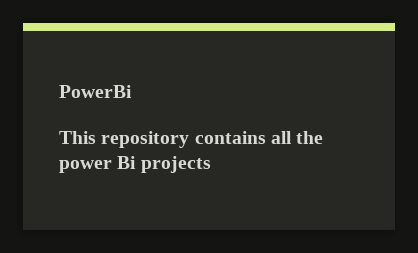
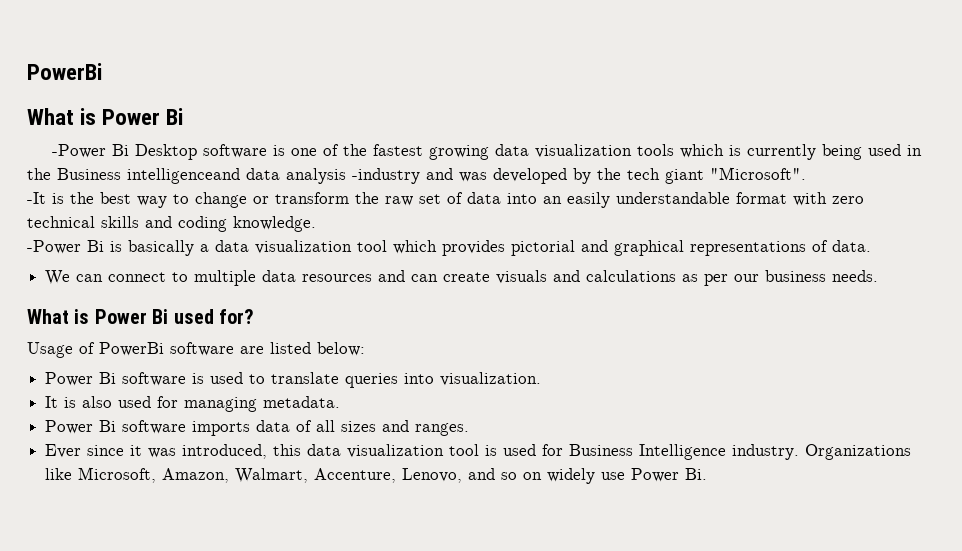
[59,131,324,148] [59,156,211,173] This repository contains all the power Bi projects -> [27,108,184,125] [51,144,922,160] [27,167,806,184] [27,192,864,208] [27,216,316,232] [27,240,871,256] [45,270,879,286] [27,309,254,324] [27,342,365,358] [45,372,542,388] [45,396,341,412] [45,420,470,436] [45,444,912,460] [45,467,708,484] What is Power Bi // -Power Bi Desktop software is one of the fastest growing data visualization tools which is currently being used in the Business intelligenceand data analysis -industry and was developed by the tech giant "Microsoft". // -It is the best way to change or transform the raw set of data into an easily understandable format with zero technical skills and coding knowledge. // -Power Bi is basically a data visualization tool which provides pictorial and graphical representations of data. // We can connect to multiple data resources and can create visuals and calculations as per our business needs. // What is Power Bi used for? // Usage of PowerBi software are listed below: // Power Bi software is used to translate queries into visualization. // It is also used for managing metadata. // Power Bi software imports data of all sizes and ranges. // Ever since it was introduced, this data visualization tool is used for Business Intelligence industry. Organizations like Microsoft, Amazon, Walmart, Accenture, Lenovo, and so on widely use Power Bi.

